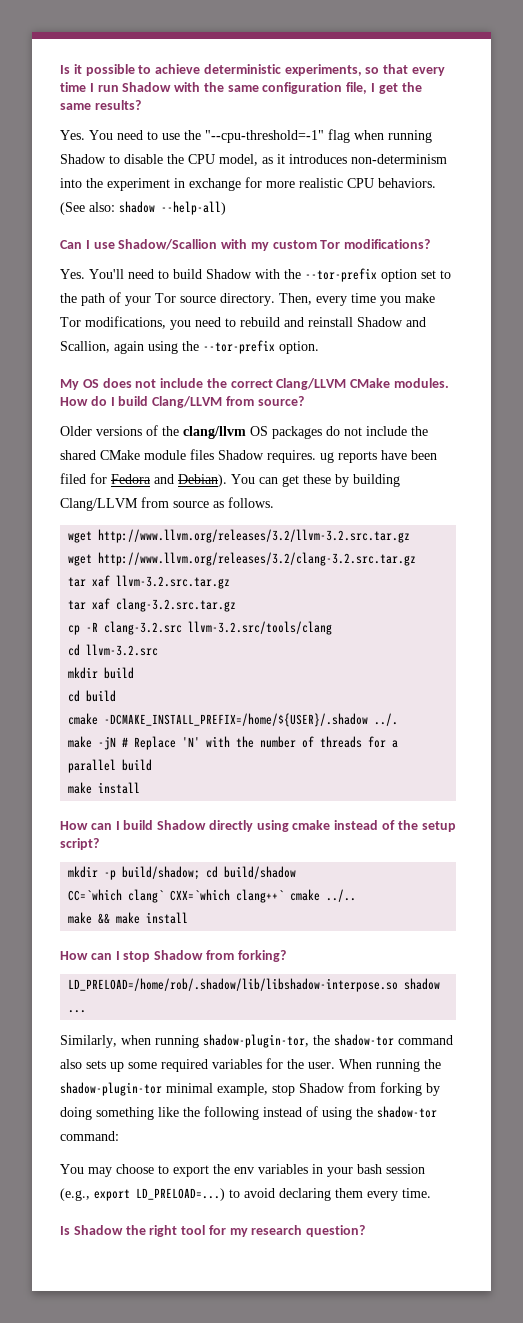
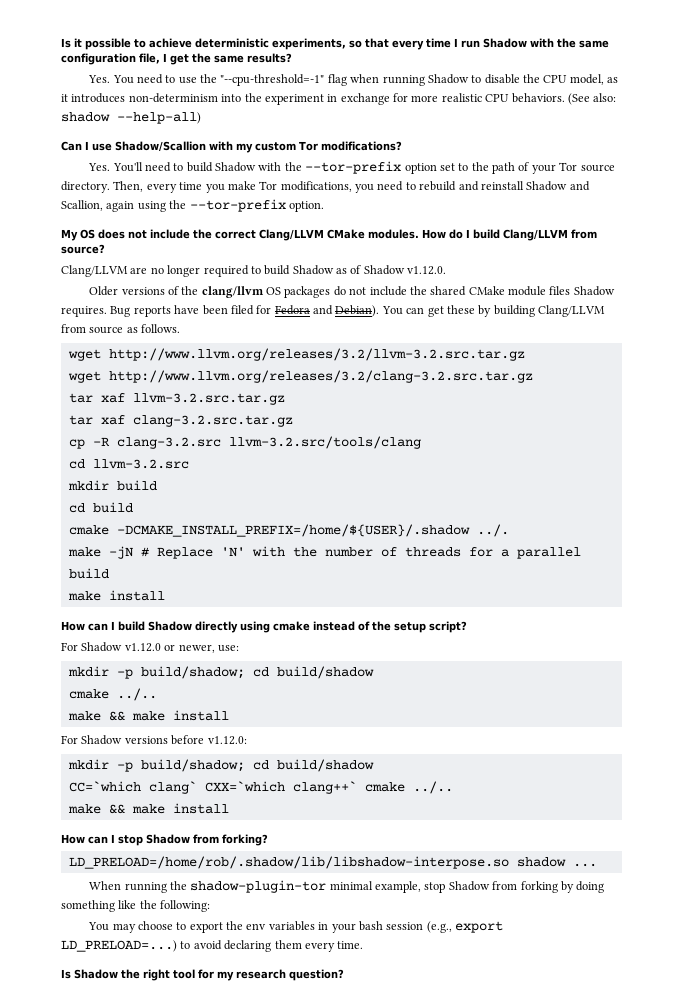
(304, 401) none -> [61,265,447,277] // Clang/LLVM are no longer required to build Shadow as of Shadow v1.12.0.
[320,452,334,463] ug -> [110,306,131,317] Bug
(99, 844) none -> [61,642,239,653] [67,666,374,679] [68,688,157,701] [67,710,229,721] [61,735,247,745] // For Shadow v1.12.0 or newer, use: // mkdir -p build/shadow; cd build/shadow // cmake ../.. // make && make install // For Shadow versions before v1.12.0:
[60,1034,453,1048] [60,1058,335,1072] Similarly, when running shadow-plugin-tor, the shadow-tor command also sets up some required variables for the user. -> (597, 865) none
[204,1106,437,1120] [60,1131,119,1141] following instead of using the shadow-tor command: -> [160,900,211,912] following:

